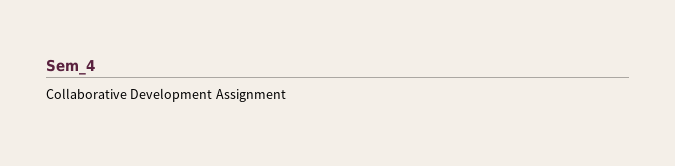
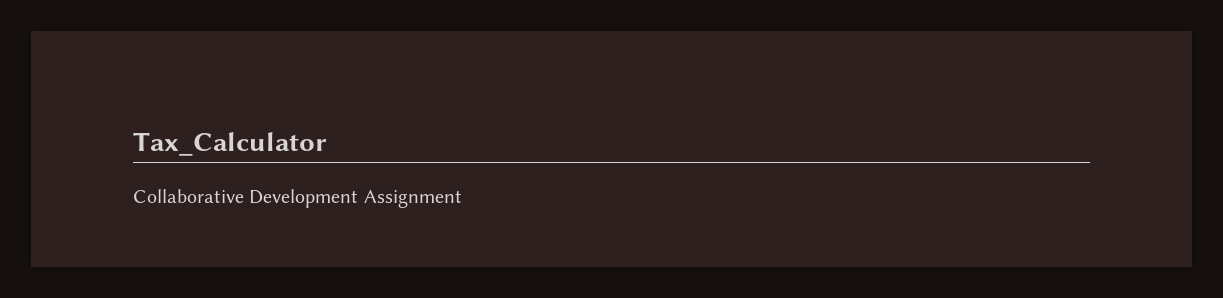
[46,59,95,75] Sem_4 -> [133,132,327,156] Tax_Calculator

